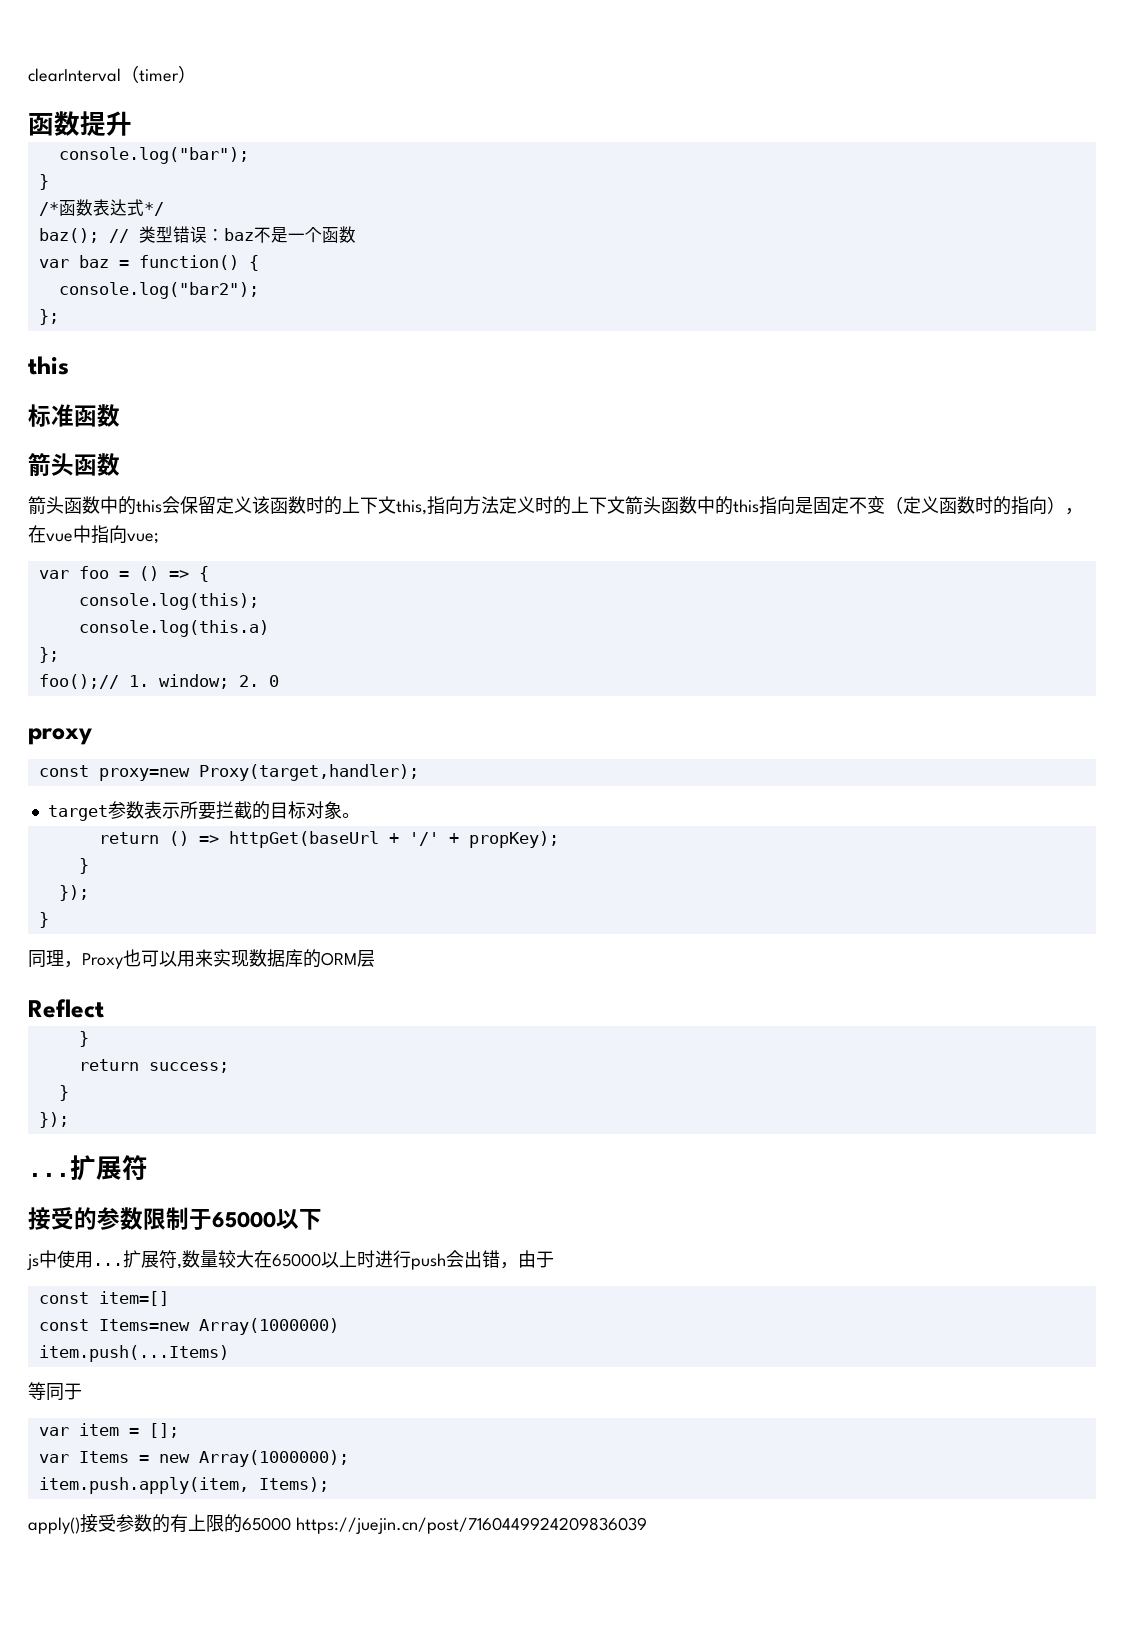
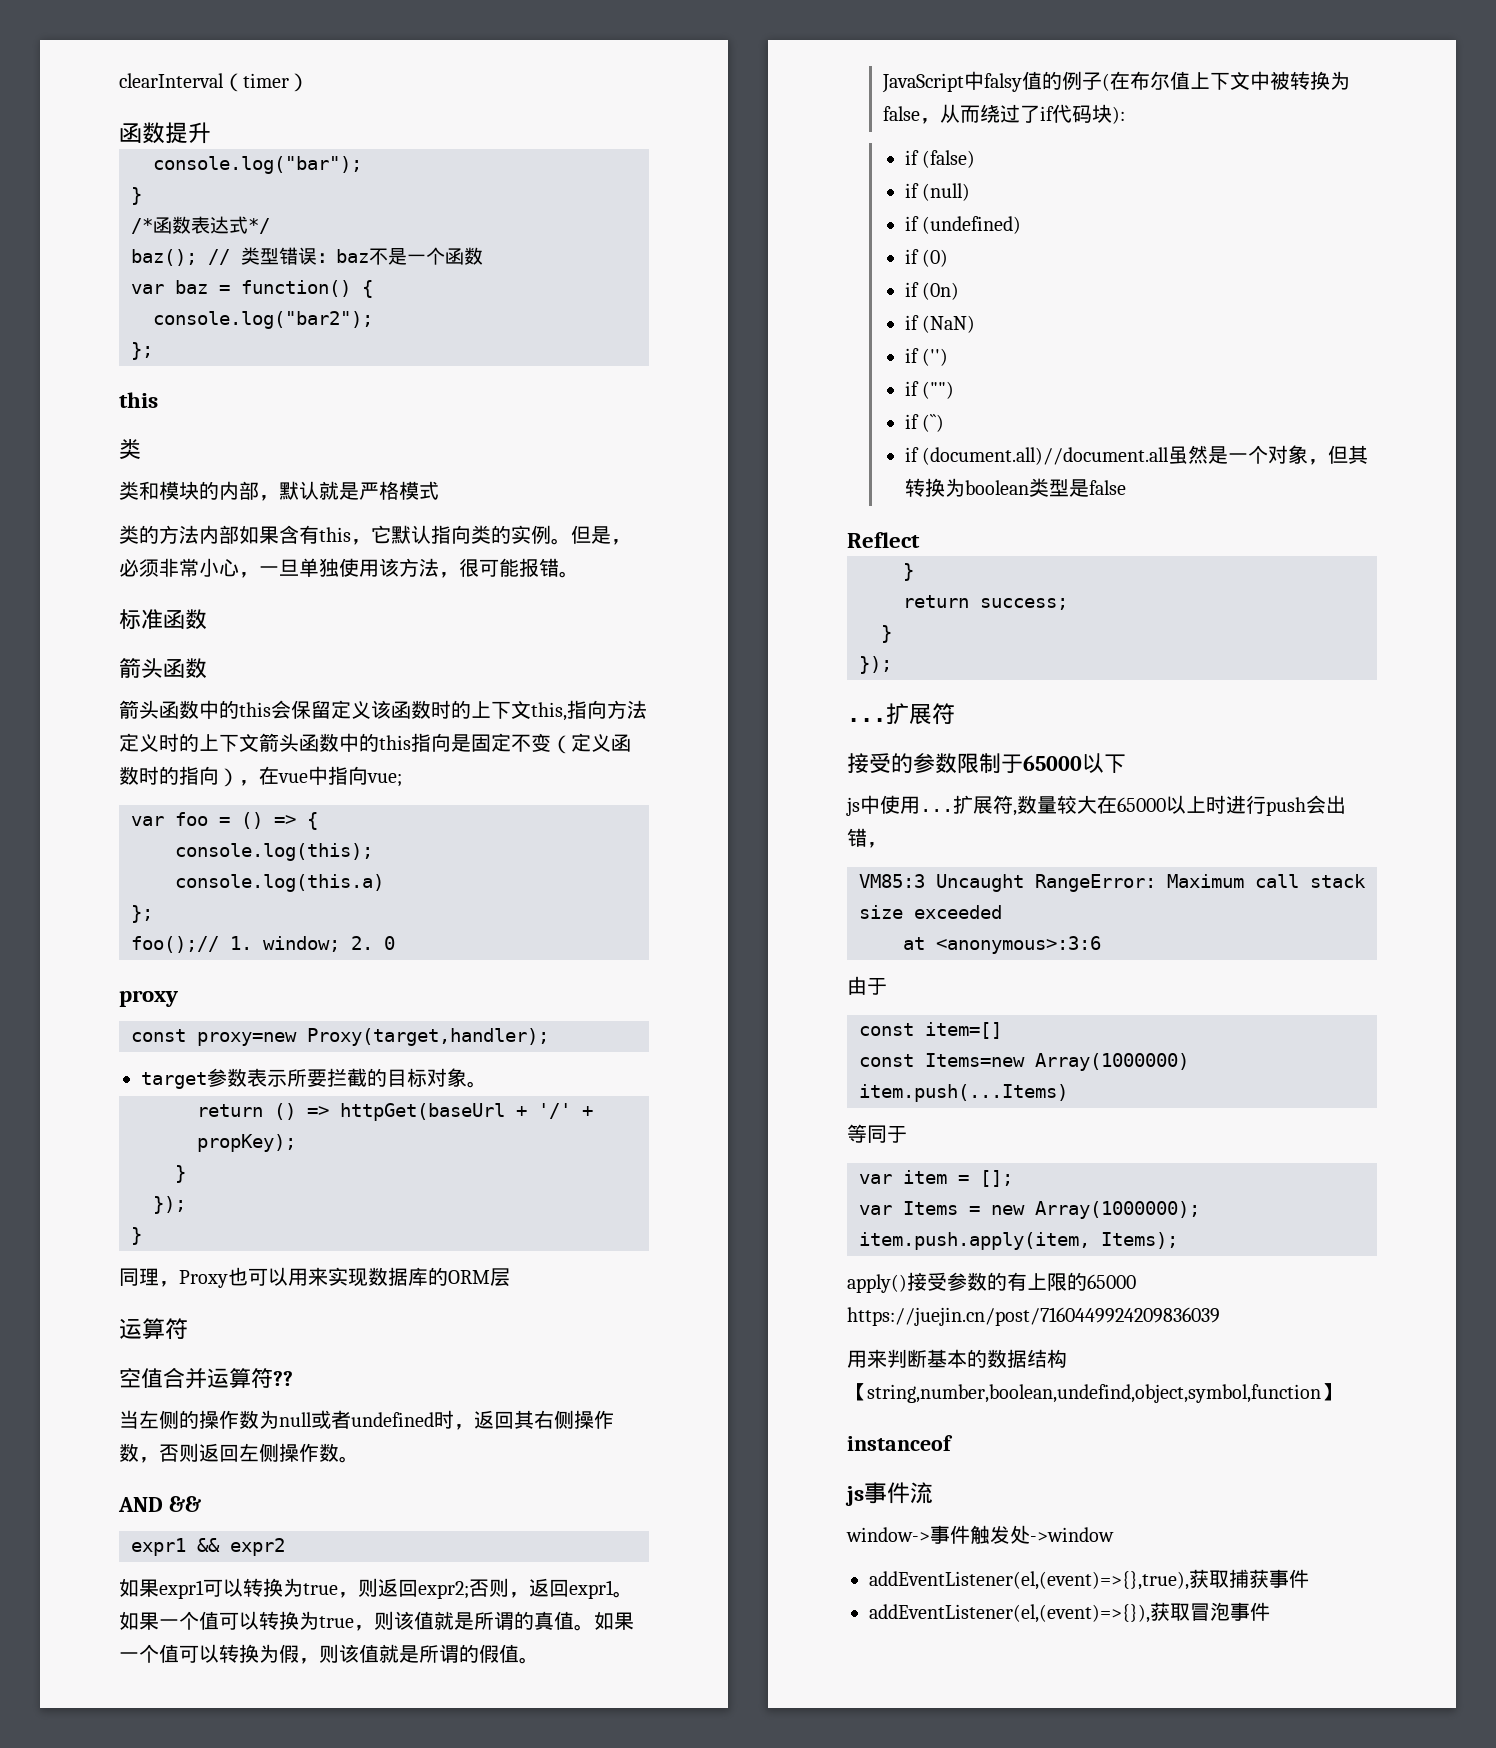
(69, 365) none -> [119,439,141,459] [119,481,439,501] [119,525,631,545] [119,558,579,578] // 类 // 类和模块的内部，默认就是严格模式 // 类的方法内部如果含有this，它默认指向类的实例。但是，必须非常小心，一旦单独使用该方法，很可能报错。
(375, 958) none -> [119,1318,188,1340] [119,1367,293,1389] [119,1410,614,1430] [119,1443,359,1463] [118,1496,201,1512] [131,1538,285,1556] [119,1578,633,1599] [119,1611,634,1631] [119,1644,539,1664] [881,71,1350,93] [882,104,1125,124] [904,150,976,168] [904,183,971,201] [904,216,1022,234] [904,249,949,267] [904,282,960,300] [904,315,976,333] [904,348,949,366] [904,381,955,399] [904,414,945,432] [904,445,1369,465] [904,478,1126,497] // 运算符 // 空值合并运算符?? // 当左侧的操作数为null或者undefined时，返回其右侧操作数，否则返回左侧操作数。 // AND && // expr1 && expr2 // 如果expr1可以转换为true，则返回expr2;否则，返回expr1。如果一个值可以转换为true，则该值就是所谓的真值。如果一个值可以转换为假，则该值就是所谓的假值。 // JavaScript中falsy值的例子(在布尔值上下文中被转换为false，从而绕过了if代码块): // if (false) // if (null) // if (undefined) // if (0) // if (0n) // if (NaN) // if ('') // if ("") // if (``) // if (document.all)//document.all虽然是一个对象，但其转换为boolean类型是false
(518, 1265) none -> [859,874,1366,892] [859,905,1002,919] [903,936,1101,954] // VM85:3 Uncaught RangeError: Maximum call stack size exceeded // at <anonymous>:3:6 //
(647, 1525) none -> [847,1349,1067,1368] [847,1383,1341,1403] [847,1435,953,1451] [845,1482,933,1506] [846,1525,1114,1544] [869,1569,1309,1590] [869,1602,1270,1623] // 用来判断基本的数据结构【string,number,boolean,undefind,object,symbol,function】 // instanceof // js事件流 // window->事件触发处->window // addEventListener(el,(event)=>{},true),获取捕获事件 // addEventListener(el,(event)=>{}),获取冒泡事件

